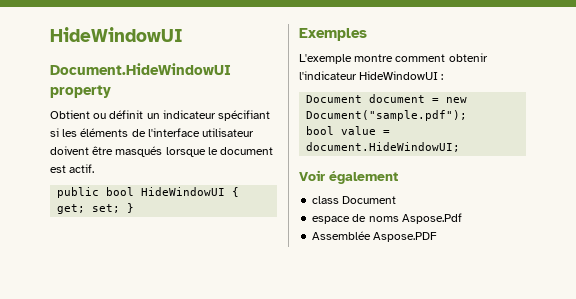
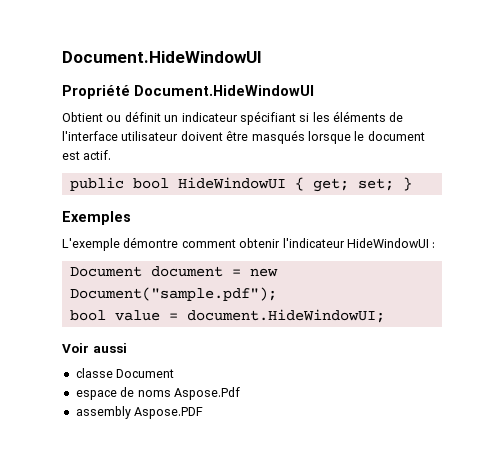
[50,27,183,42] [50,63,231,75] [50,85,111,98] HideWindowUI // Document.HideWindowUI property -> [62,51,262,63] [62,85,314,99] Document.HideWindowUI // Propriété Document.HideWindowUI
[354,54,394,62] montre -> [123,237,179,248] démontre
[329,171,398,184] [312,196,340,204] également // class -> [92,343,127,353] [75,368,113,378] aussi // classe
[312,231,372,240] Assemblée -> [75,406,131,419] assembly

